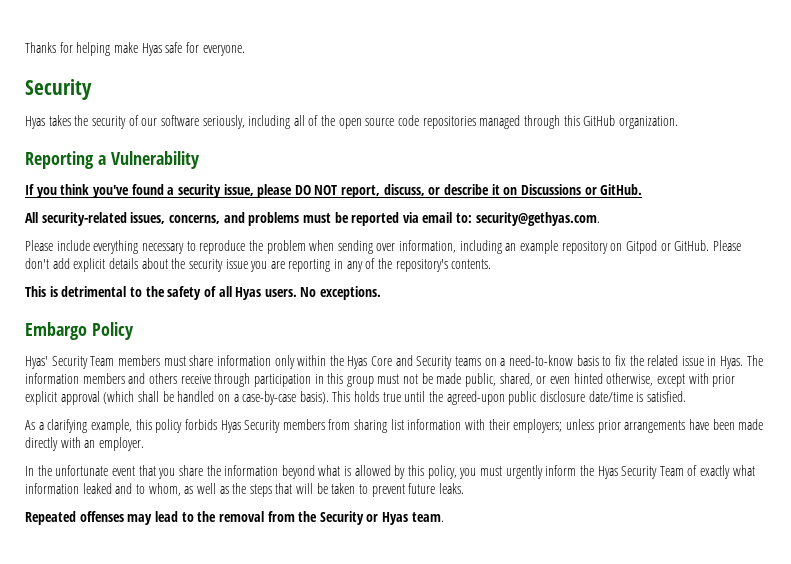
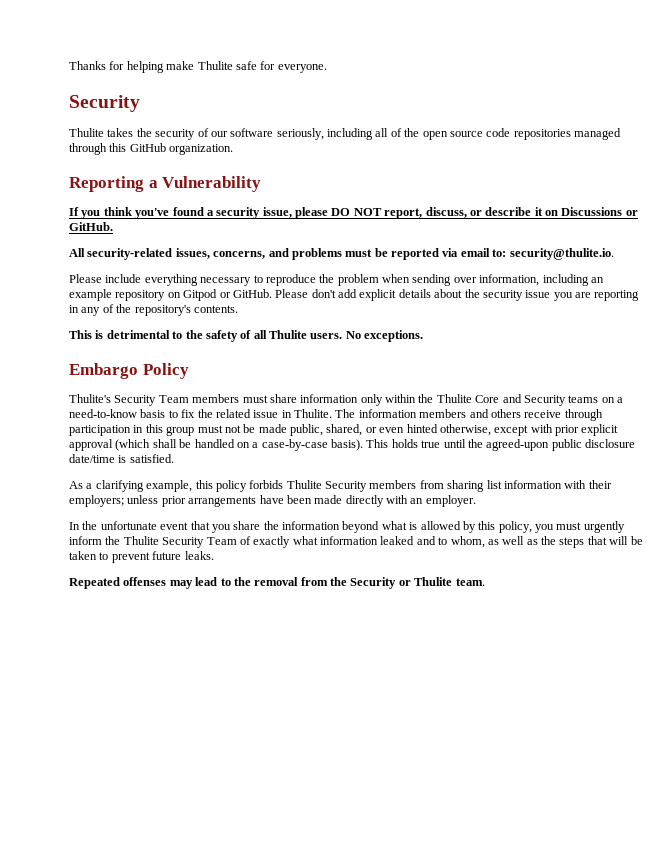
[141,43,162,56] Hyas -> [197,61,233,70] Thulite
[25,116,45,129] Hyas -> [69,128,104,137] Thulite
[475,212,600,226] security@gethyas.com. -> [509,248,614,260] security@thulite.io.
[235,287,262,300] Hyas -> [269,330,307,339] Thulite
[25,356,48,369] Hyas' -> [69,394,111,403] Thulite's
[347,356,368,369] Hyas -> [436,394,472,403] Thulite
[720,356,744,369] Hyas. -> [294,409,332,418] Thulite.
[220,420,241,433] Hyas -> [286,480,322,489] Thulite
[597,466,618,479] Hyas -> [123,536,159,545] Thulite
[382,512,409,525] Hyas -> [414,577,453,586] Thulite

